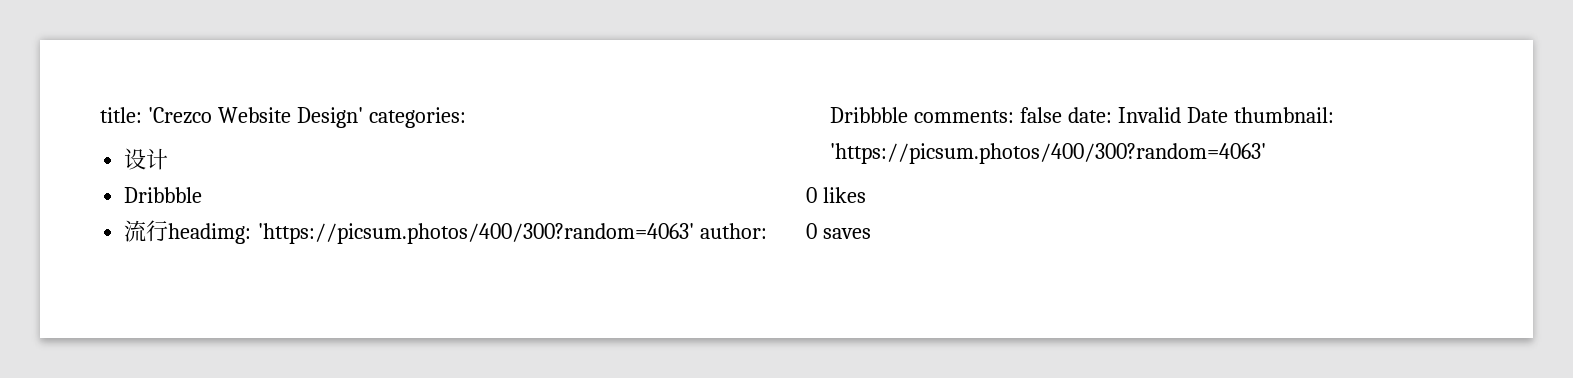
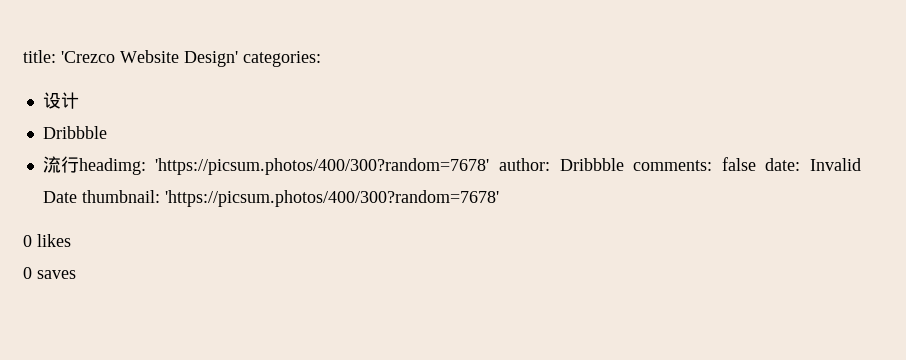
[257,223,694,244] 'https://picsum.photos/400/300?random=4063' -> [155,158,490,175] 'https://picsum.photos/400/300?random=7678'
[830,143,1267,164] 'https://picsum.photos/400/300?random=4063' -> [164,190,499,207] 'https://picsum.photos/400/300?random=7678'

